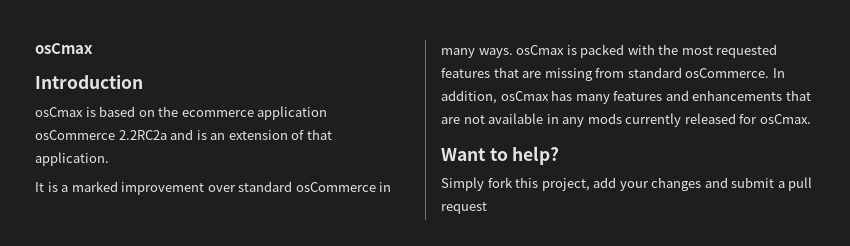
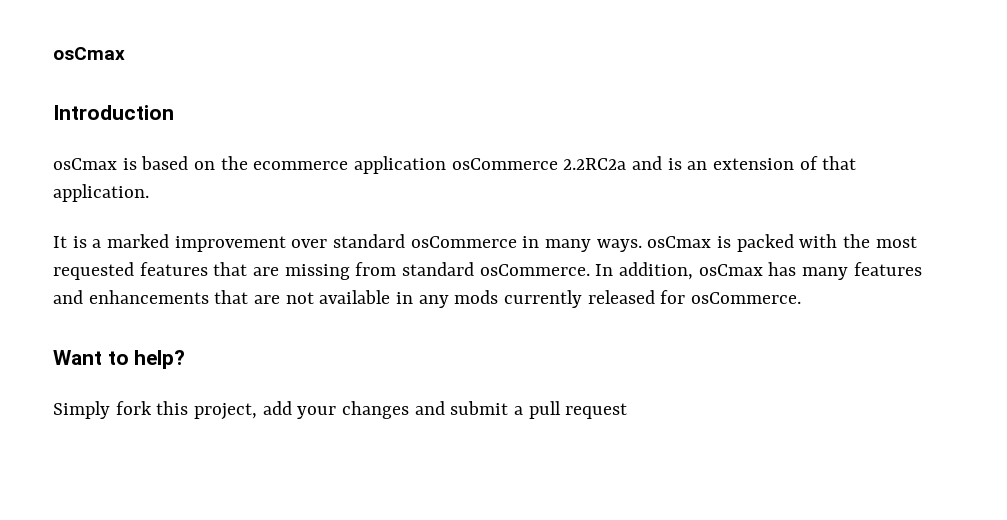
[759,114,811,124] osCmax. -> [691,292,802,304] osCommerce.

